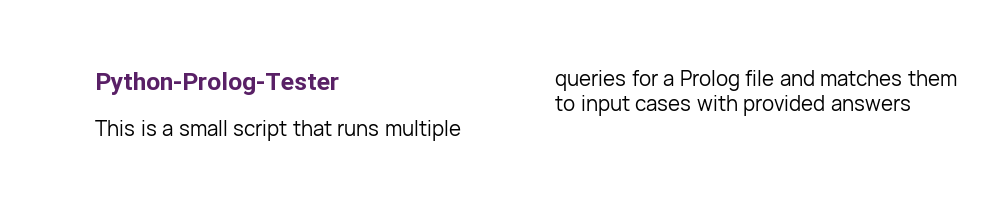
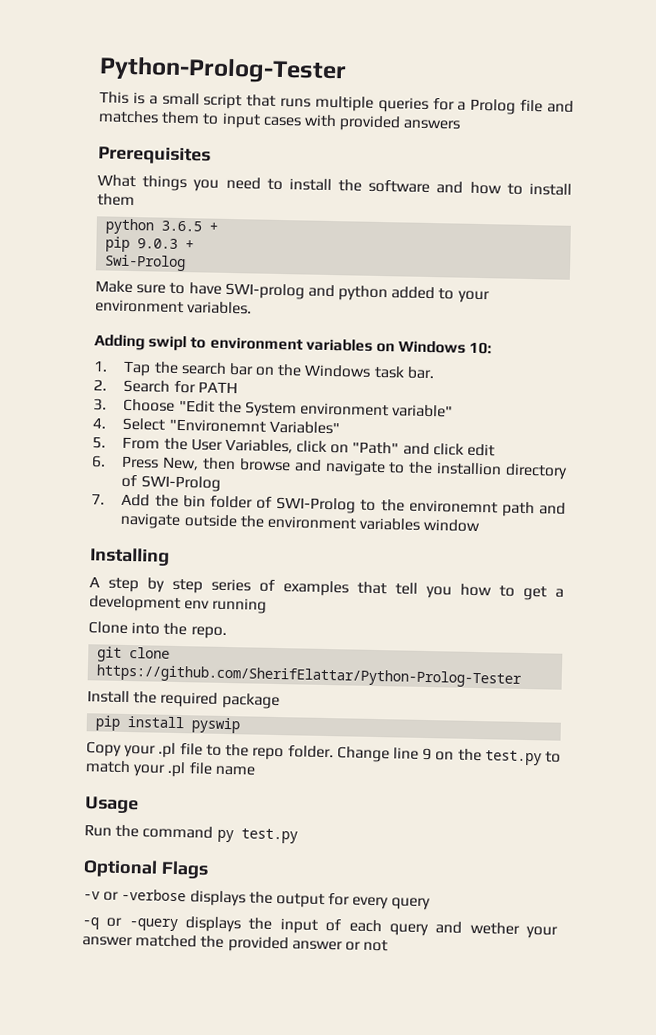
(911, 104) none -> [98,146,211,165] [97,174,572,196] [97,193,135,207] [105,218,219,235] [105,236,195,252] [104,254,187,272] [95,280,490,304] [95,299,253,315] [94,334,493,355] [93,360,435,380] [93,379,238,394] [93,398,454,418] [92,417,340,435] [92,436,496,457] [91,455,568,480] [121,474,221,492] [91,493,566,518] [120,512,481,533] [90,547,170,566] [89,576,564,601] [89,595,268,614] [88,621,227,639] [97,646,171,662] [96,664,523,688] [87,690,280,710] [95,715,241,734] [86,741,561,766] [85,760,255,778] [85,796,139,814] [84,824,298,844] [83,859,209,879] [83,888,432,911] [82,916,558,939] [82,934,389,953] // Prerequisites // What things you need to install the software and how to install them // python 3.6.5 + // pip 9.0.3 + // Swi-Prolog // Make sure to have SWI-prolog and python added to your environment variables. // Adding swipl to environment variables on Windows 10: // 1. Tap the search bar on the Windows task bar. // 2. Search for PATH // 3. Choose "Edit the System environment variable" // 4. Select "Environemnt Variables" // 5. From the User Variables, click on "Path" and click edit // 6. Press New, then browse and navigate to the installion directory of SWI-Prolog // 7. Add the bin folder of SWI-Prolog to the environemnt path and navigate outside the environment variables window // Installing // A step by step series of examples that tell you how to get a development env running // Clone into the repo. // git clone https://github.com/SherifElattar/Python-Prolog-Tester // Install the required package // pip install pyswip // Copy your .pl file to the repo folder. Change line 9 on the test.py to match your .pl file name // Usage // Run the command py test.py // Optional Flags // -v or -verbose displays the output for every query // -q or -query displays the input of each query and wether your answer matched the provided answer or not

